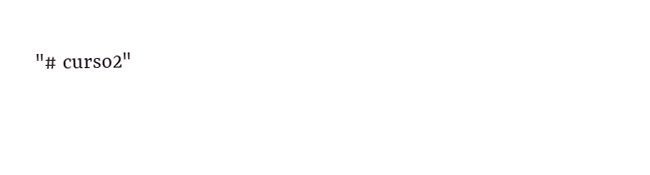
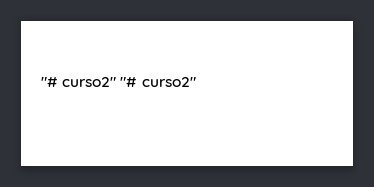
[35,52,133,69] "# curso2" -> [41,77,196,87] "# curso2" "# curso2"

